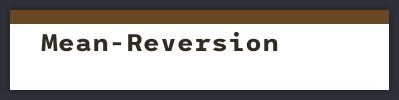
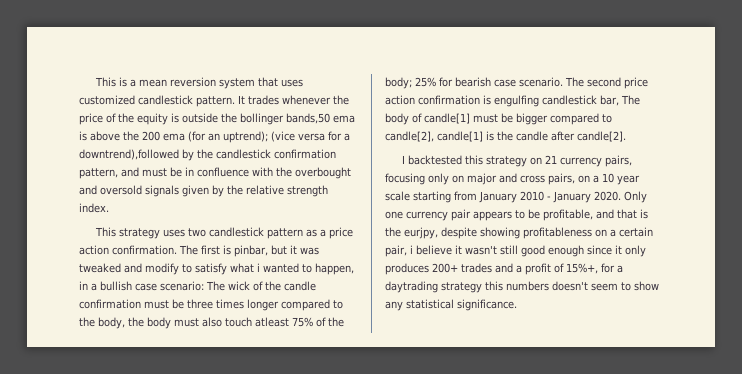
[41,31,279,52] Mean-Reversion -> [94,77,303,89] [79,95,349,107] [79,113,355,125] [79,131,350,143] [79,149,336,161] [79,167,351,179] [79,185,328,197] [79,203,109,213] [94,227,353,239] [79,245,319,257] [79,263,354,275] [79,281,316,291] [79,299,343,311] [79,317,344,329] [385,77,648,89] [385,95,640,107] [385,113,612,125] [385,131,626,142] [401,155,632,167] [385,173,640,185] [385,191,647,203] [385,209,648,221] [385,227,653,239] [385,245,646,257] [385,263,623,275] [385,281,659,293] [385,299,517,311] This is a mean reversion system that uses customized candlestick pattern. It trades whenever the price of the equity is outside the bollinger bands,50 ema is above the 200 ema (for an uptrend); (vice versa for a downtrend),followed by the candlestick confirmation pattern, and must be in confluence with the overbought and oversold signals given by the relative strength index. // This strategy uses two candlestick pattern as a price action confirmation. The first is pinbar, but it was tweaked and modify to satisfy what i wanted to happen, in a bullish case scenario: The wick of the candle confirmation must be three times longer compared to the body, the body must also touch atleast 75% of the body; 25% for bearish case scenario. The second price action confirmation is engulfing candlestick bar, The body of candle[1] must be bigger compared to candle[2], candle[1] is the candle after candle[2]. // I backtested this strategy on 21 currency pairs, focusing only on major and cross pairs, on a 10 year scale starting from January 2010 - January 2020. Only one currency pair appears to be profitable, and that is the eurjpy, despite showing profitableness on a certain pair, i believe it wasn't still good enough since it only produces 200+ trades and a profit of 15%+, for a daytrading strategy this numbers doesn't seem to show any statistical significance.

